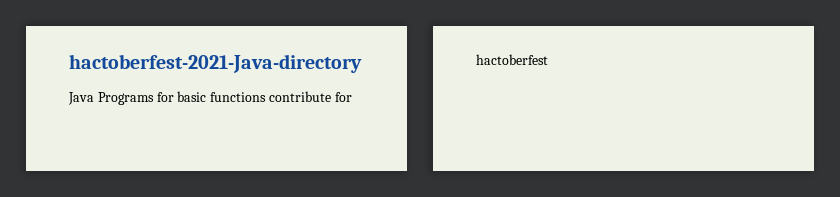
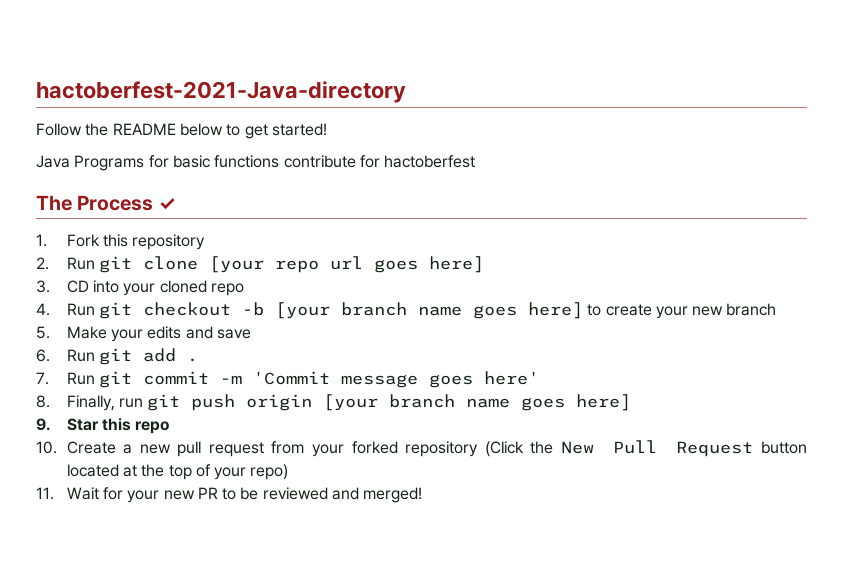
(362, 63) none -> [36,123,327,139] // Follow the README below to get started!
(548, 59) none -> [36,195,176,211] [36,234,206,250] [36,256,484,273] [36,280,244,296] [36,302,777,319] [36,326,251,342] [36,348,198,365] [36,371,539,388] [36,394,632,411] [36,418,170,434] [36,440,807,457] [66,464,289,480] [36,487,423,503] // The Process ✓ // 1. Fork this repository // 2. Run git clone [your repo url goes here] // 3. CD into your cloned repo // 4. Run git checkout -b [your branch name goes here] to create your new branch // 5. Make your edits and save // 6. Run git add . // 7. Run git commit -m 'Commit message goes here' // 8. Finally, run git push origin [your branch name goes here] // 9. Star this repo // 10. Create a new pull request from your forked repository (Click the New Pull Request button located at the top of your repo) // 11. Wait for your new PR to be reviewed and merged!

